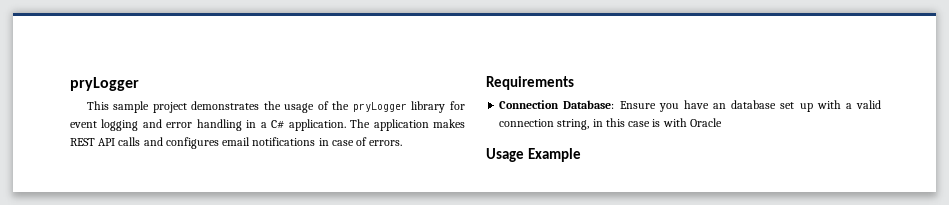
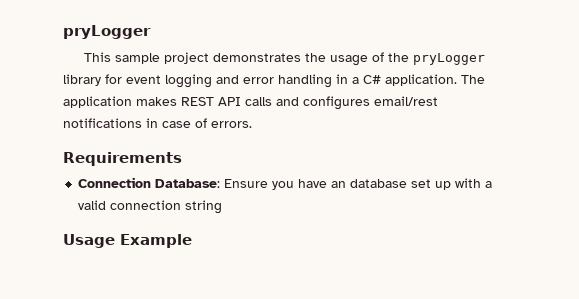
[222,137,251,146] email -> [374,96,438,106] email/rest
[557,118,722,130] string, in this case is with Oracle -> [185,200,223,214] string

